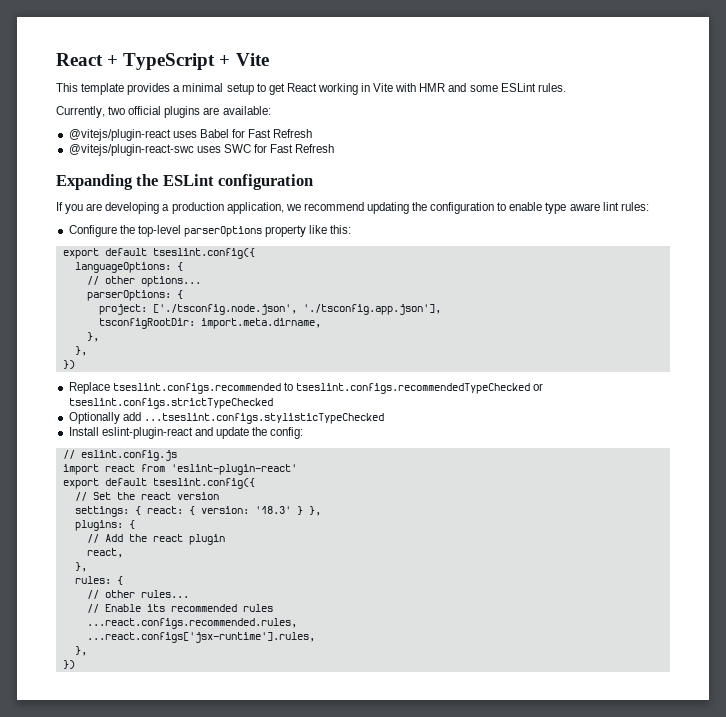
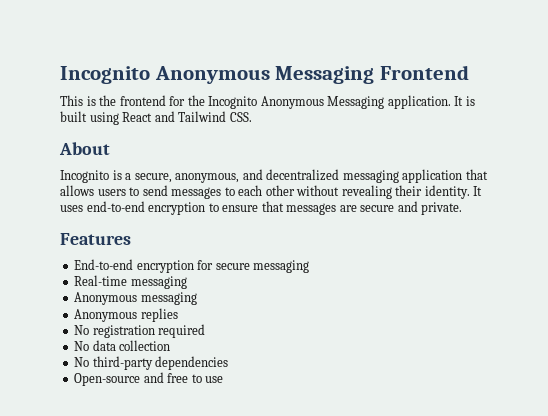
[56,53,269,70] [56,83,566,95] [56,106,271,118] [68,129,313,141] [68,144,335,156] [56,174,314,190] [56,202,649,214] [68,225,352,237] [62,248,255,259] [74,262,183,273] [86,276,201,287] [86,290,183,301] [98,304,441,315] [98,318,321,329] [86,332,99,342] [74,346,87,356] [62,360,75,369] [68,382,544,394] [68,398,273,409] [68,412,384,424] [68,427,304,439] [62,450,177,461] [62,464,297,475] [62,478,255,489] [74,492,219,501] [74,506,321,517] [74,520,135,531] [86,534,225,545] [86,548,123,558] [74,562,87,572] [74,576,123,585] [86,590,189,599] [86,604,273,613] [86,618,297,629] [86,632,315,643] [74,646,87,656] [62,660,75,669] React + TypeScript + Vite // This template provides a minimal setup to get React working in Vite with HMR and some ESLint rules. // Currently, two official plugins are available: // @vitejs/plugin-react uses Babel for Fast Refresh // @vitejs/plugin-react-swc uses SWC for Fast Refresh // Expanding the ESLint configuration // If you are developing a production application, we recommend updating the configuration to enable type aware lint rules: // Configure the top-level parserOptions property like this: // export default tseslint.config({ // languageOptions: { // // other options... // parserOptions: { // project: ['./tsconfig.node.json', './tsconfig.app.json'], // tsconfigRootDir: import.meta.dirname, // }, // }, // }) // Replace tseslint.configs.recommended to tseslint.configs.recommendedTypeChecked or tseslint.configs.strictTypeChecked // Optionally add ...tseslint.configs.stylisticTypeChecked // Install eslint-plugin-react and update the config: // // eslint.config.js // import react from 'eslint-plugin-react' // export default tseslint.config({ // // Set the react version // settings: { react: { version: '18.3' } }, // plugins: { // // Add the react plugin // react, // }, // rules: { // // other rules... // // Enable its recommended rules // ...react.configs.recommended.rules, // ...react.configs['jsx-runtime'].rules, // }, // }) -> [60,65,469,84] [60,95,475,109] [60,111,252,125] [59,142,110,155] [60,169,488,183] [60,185,483,199] [60,201,463,215] [60,233,131,245] [74,259,310,273] [74,275,187,289] [74,292,197,305] [74,308,178,322] [74,324,206,338] [74,340,171,351] [74,356,229,370] [74,372,224,386] Incognito Anonymous Messaging Frontend // This is the frontend for the Incognito Anonymous Messaging application. It is built using React and Tailwind CSS. // About // Incognito is a secure, anonymous, and decentralized messaging application that allows users to send messages to each other without revealing their identity. It uses end-to-end encryption to ensure that messages are secure and private. // Features // End-to-end encryption for secure messaging // Real-time messaging // Anonymous messaging // Anonymous replies // No registration required // No data collection // No third-party dependencies // Open-source and free to use

